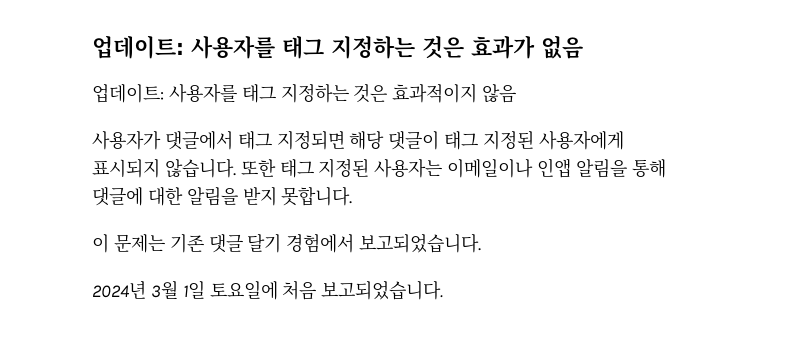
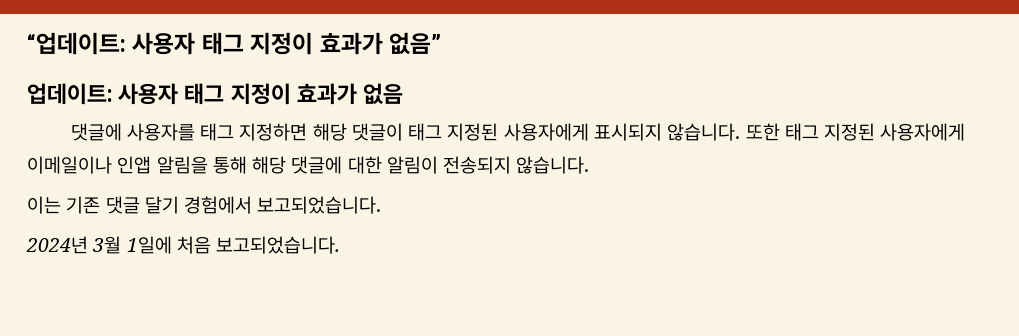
[92,35,464,59] 업데이트: 사용자를 태그 지정하는 것은 -> [27,32,442,55] [27,83,291,105] “업데이트: 사용자 태그 지정이 효과가 없음” // 업데이트: 사용자 태그 지정이
[92,83,517,103] [92,130,345,150] 업데이트: 사용자를 태그 지정하는 것은 효과적이지 않음 // 사용자가 댓글에서 태그 지정되면 -> [70,123,308,141] 댓글에 사용자를 태그 지정하면
[374,158,443,178] 사용자는 -> [880,123,966,141] 사용자에게
(666, 168) none -> [252,156,287,174] 해당
[186,186,353,206] [92,234,165,253] 알림을 받지 못합니다. // 이 문제는 -> [386,156,590,174] [27,196,61,214] 알림이 전송되지 않습니다. // 이는
[182,281,278,300] 1일 토요일에 -> [126,236,172,254] 1일에

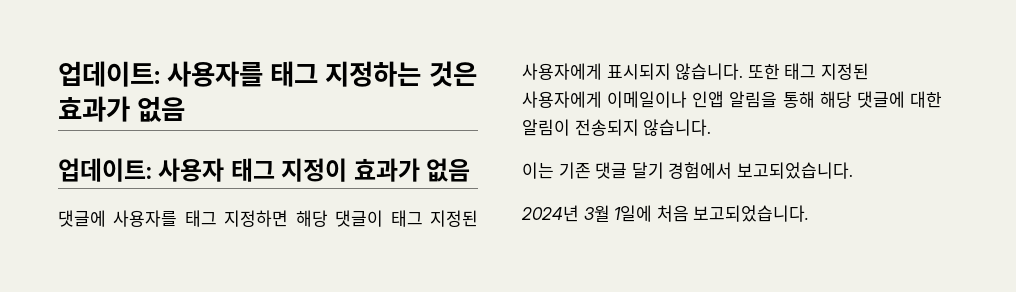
[27,32,442,55] “업데이트: 사용자 태그 지정이 효과가 없음” -> [58,61,477,87] [58,96,186,122] 업데이트: 사용자를 태그 지정하는 것은 효과가 없음

